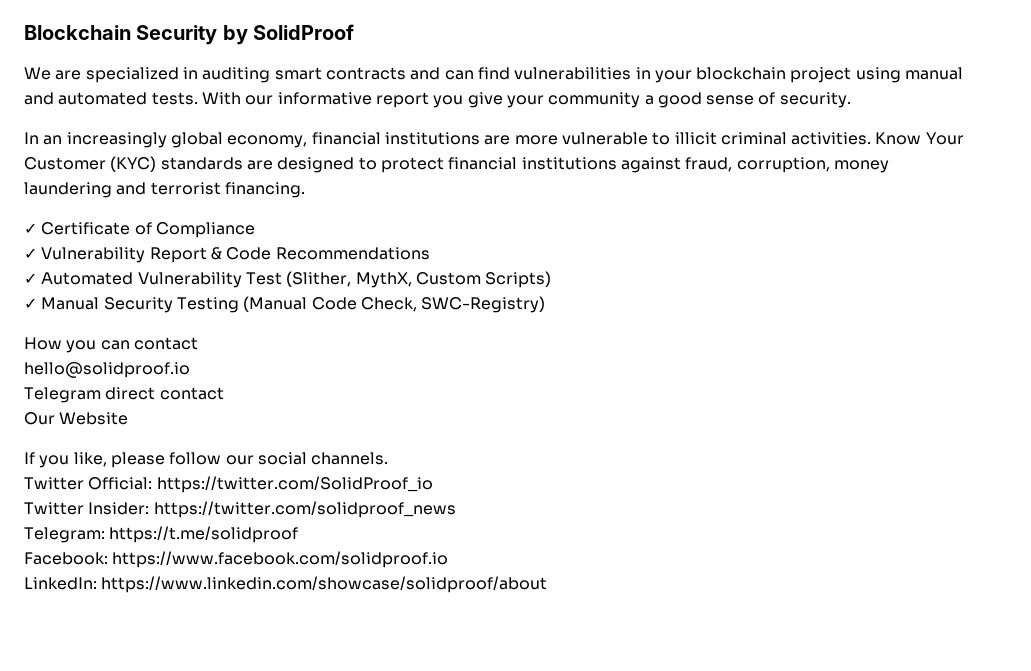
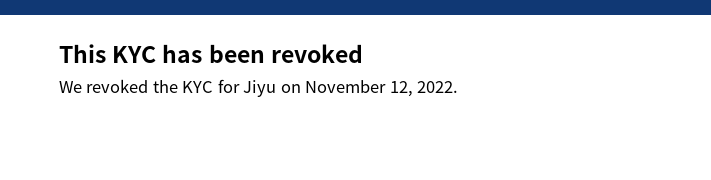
[24,24,355,45] [24,67,964,83] [24,92,851,108] [24,132,964,148] [24,156,889,173] [24,182,305,198] [24,222,255,238] [24,247,430,263] [24,271,552,288] [24,296,546,313] [24,337,198,353] [24,362,190,378] [24,387,224,403] [24,412,129,425] [24,452,389,468] [24,476,433,493] [24,501,456,518] [24,526,299,543] [24,551,449,568] [24,576,548,593] Blockchain Security by SolidProof // We are specialized in auditing smart contracts and can find vulnerabilities in your blockchain project using manual and automated tests. With our informative report you give your community a good sense of security. // In an increasingly global economy, financial institutions are more vulnerable to illicit criminal activities. Know Your Customer (KYC) standards are designed to protect financial institutions against fraud, corruption, money laundering and terrorist financing. // ✓ Certificate of Compliance // ✓ Vulnerability Report & Code Recommendations // ✓ Automated Vulnerability Test (Slither, MythX, Custom Scripts) // ✓ Manual Security Testing (Manual Code Check, SWC-Registry) // How you can contact // hello@solidproof.io // Telegram direct contact // Our Website // If you like, please follow our social channels. // Twitter Official: https://twitter.com/SolidProof_io // Twitter Insider: https://twitter.com/solidproof_news // Telegram: https://t.me/solidproof // Facebook: https://www.facebook.com/solidproof.io // LinkedIn: https://www.linkedin.com/showcase/solidproof/about -> [59,44,363,63] [59,79,459,97] This KYC has been revoked // We revoked the KYC for Jiyu on November 12, 2022.

